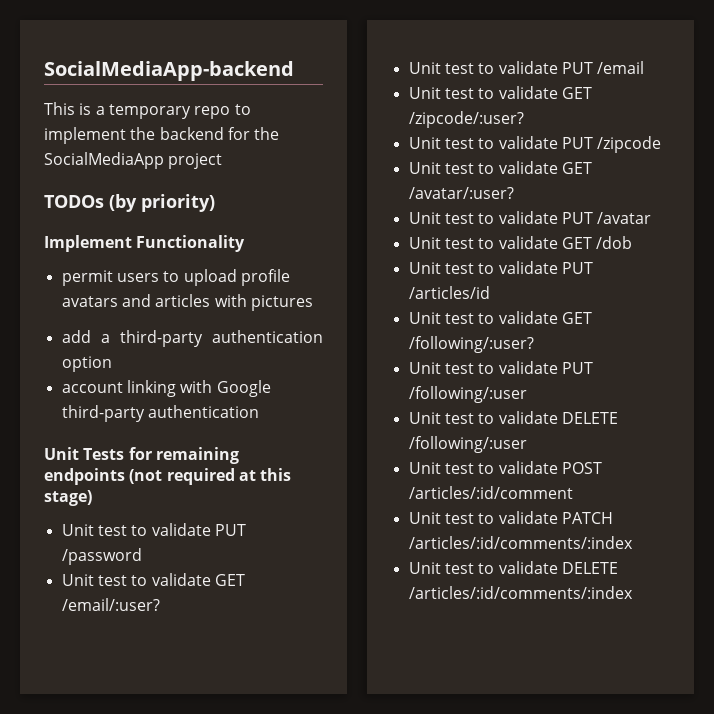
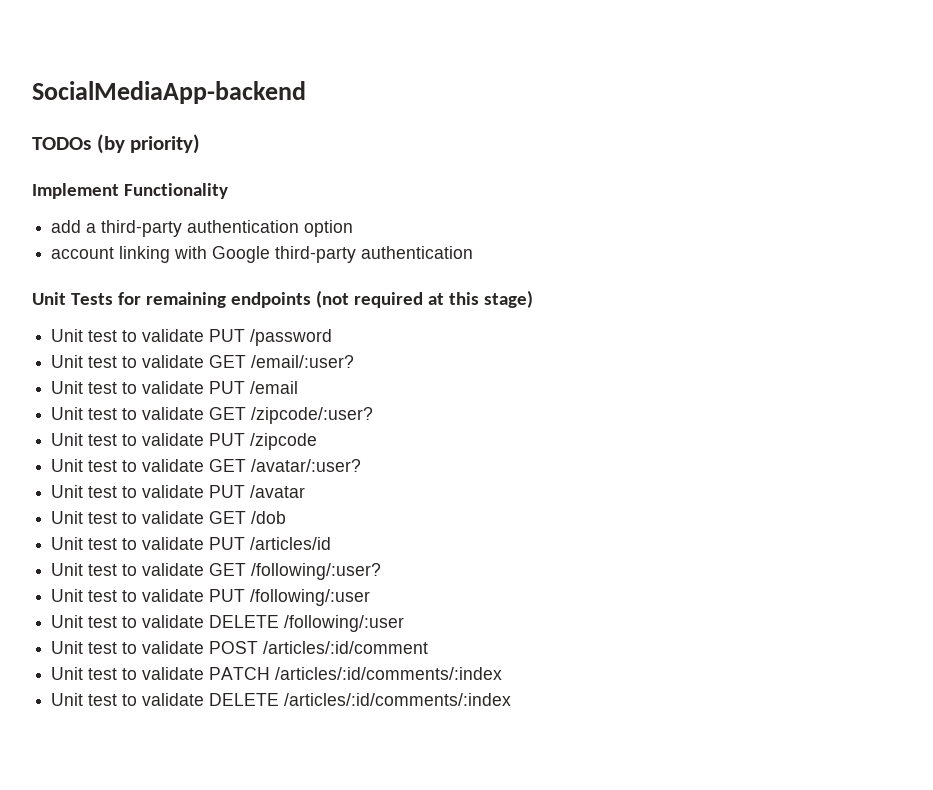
[44,102,251,119] [44,127,280,144] [44,152,223,169] // This is a temporary repo to implement the backend for the SocialMediaApp project -> (306, 92) none
[61,269,290,286] [61,294,313,311] // permit users to upload profile avatars and articles with pictures -> (228, 191) none

